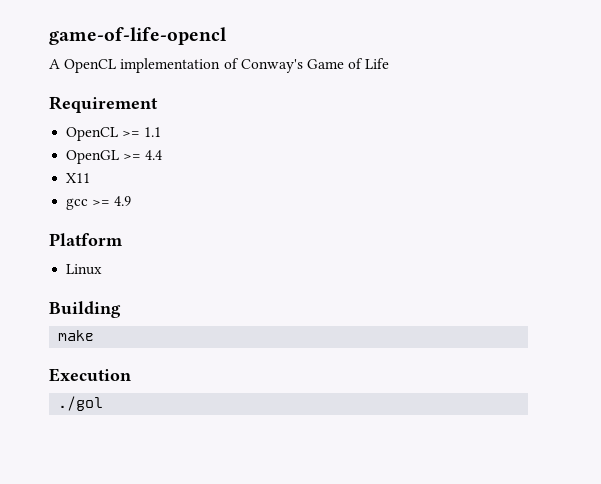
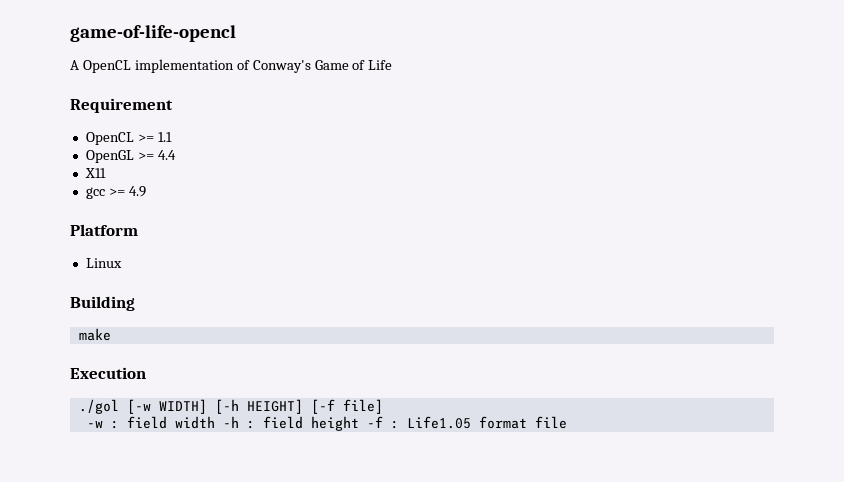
(104, 403) none -> [126,399,383,414] [86,416,567,431] [-w WIDTH] [-h HEIGHT] [-f file] // -w : field width -h : field height -f : Life1.05 format file

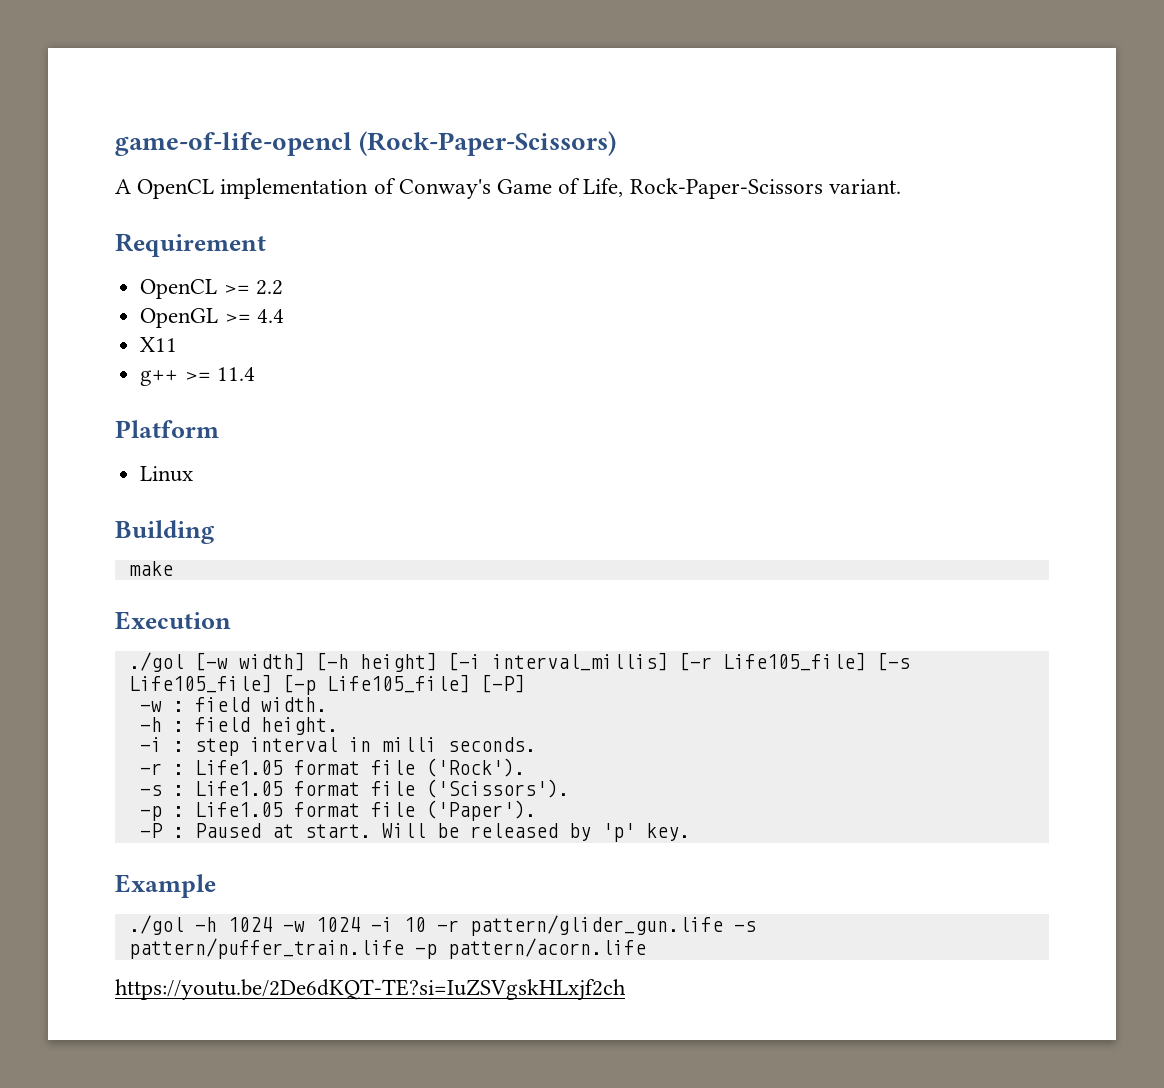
(236, 33) none -> [359,131,617,156] (Rock-Paper-Scissors)
[368,60,393,70] Life -> [583,178,901,199] Life, Rock-Paper-Scissors variant.
[157,132,172,142] 1.1 -> [255,280,283,295] 2.2
[85,186,146,199] gcc >= 4.9 -> [140,367,255,386] g++ >= 11.4
[158,399,383,414] WIDTH] [-h HEIGHT] [-f file] -> [238,652,910,672] [128,674,525,695] width] [-h height] [-i interval_millis] [-r Life105_file] [-s Life105_file] [-p Life105_file] [-P]
[174,416,215,429] width -> [260,697,327,712] width. //
[310,416,567,431] height -f : Life1.05 format file -> [260,717,338,735] [139,737,536,756] [139,758,525,777] [139,779,569,798] [139,800,536,821] [139,823,690,842] [115,874,216,898] [128,915,756,936] [128,938,646,959] [115,979,626,1001] height. // -i : step interval in milli seconds. // -r : Life1.05 format file ('Rock'). // -s : Life1.05 format file ('Scissors'). // -p : Life1.05 format file ('Paper'). // -P : Paused at start. Will be released by 'p' key. // Example // ./gol -h 1024 -w 1024 -i 10 -r pattern/glider_gun.life -s pattern/puffer_train.life -p pattern/acorn.life // https://youtu.be/2De6dKQT-TE?si=IuZSVgskHLxjf2ch

